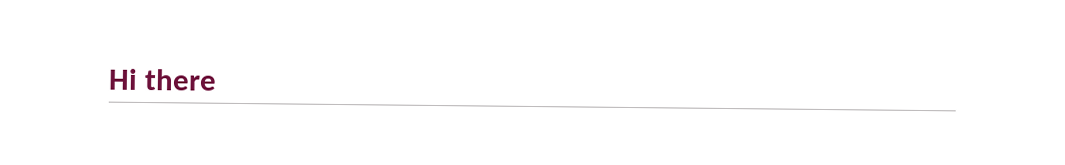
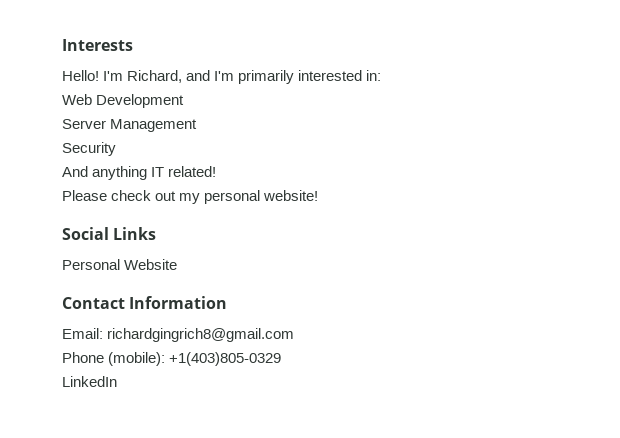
[108,68,218,91] Hi there -> [62,39,133,51] [62,70,382,84] [62,94,185,108] [62,119,198,132] [62,142,116,156] [62,166,217,180] [62,190,319,204] [62,227,157,240] [62,259,178,270] [62,296,228,309] [62,328,295,342] [62,352,282,366] [62,376,117,387] Interests // Hello! I'm Richard, and I'm primarily interested in: // Web Development // Server Management // Security // And anything IT related! // Please check out my personal website! // Social Links // Personal Website // Contact Information // Email: richardgingrich8@gmail.com // Phone (mobile): +1(403)805-0329 // LinkedIn

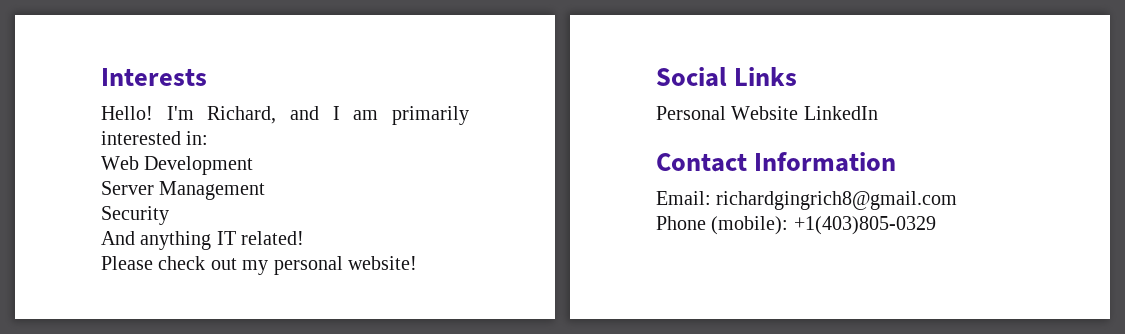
[214,71,235,81] I'm -> [332,106,379,120] I am
(178, 264) none -> [803,106,878,120] LinkedIn
[62,376,117,387] // LinkedIn -> (936, 225) none

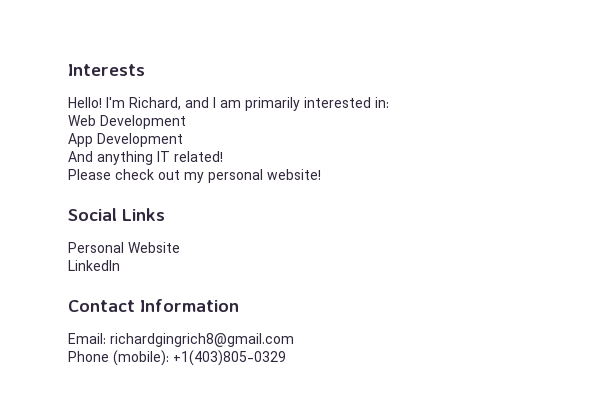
[101,181,266,200] [101,206,169,225] Server Management // Security -> [68,133,183,147] App Development
(799, 113) none -> (180, 247) //

